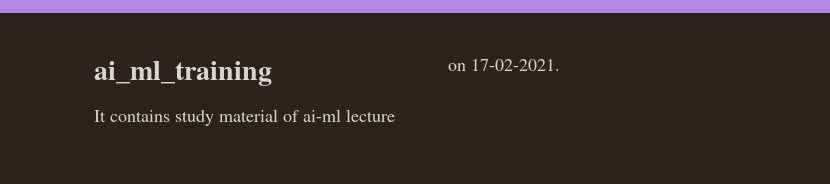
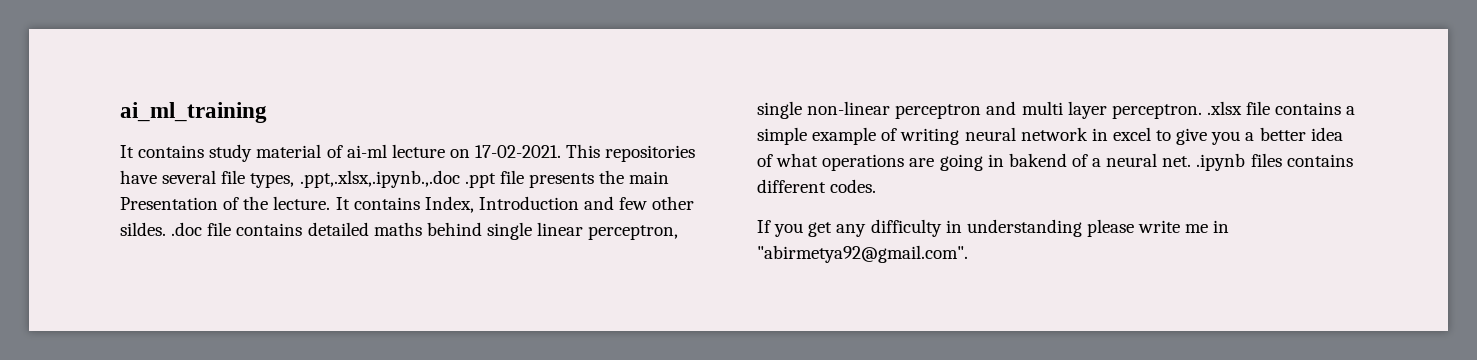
(560, 65) none -> [566,144,696,162] [120,170,670,188] [120,196,695,213] [120,222,679,240] [757,101,1356,119] [757,127,1343,145] [757,153,1353,171] [757,179,877,193] [757,219,1230,237] [757,245,968,263] This repositories have several file types, .ppt,.xlsx,.ipynb.,.doc .ppt file presents the main Presentation of the lecture. It contains Index, Introduction and few other sildes. .doc file contains detailed maths behind single linear perceptron, single non-linear perceptron and multi layer perceptron. .xlsx file contains a simple example of writing neural network in excel to give you a better idea of what operations are going in bakend of a neural net. .ipynb files contains different codes. // If you get any difficulty in understanding please write me in "abirmetya92@gmail.com".

